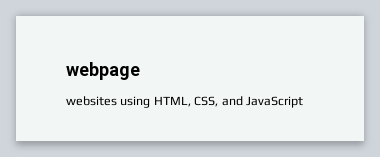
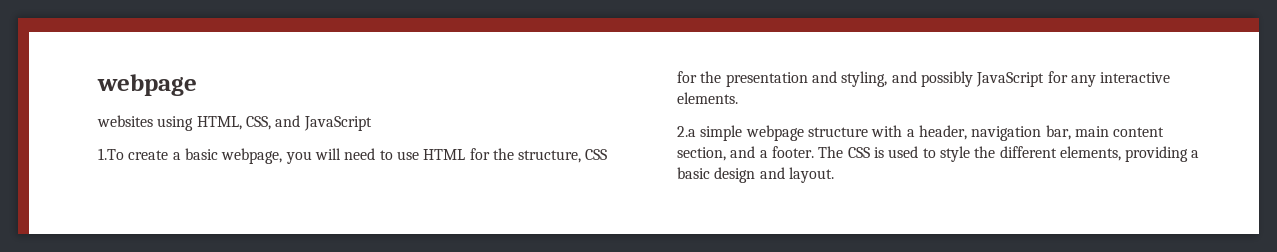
(303, 102) none -> [98,148,608,164] [677,71,1171,87] [677,92,738,104] [677,125,1165,141] [677,146,1200,162] [677,167,834,183] // 1.To create a basic webpage, you will need to use HTML for the structure, CSS for the presentation and styling, and possibly JavaScript for any interactive elements. // 2.a simple webpage structure with a header, navigation bar, main content section, and a footer. The CSS is used to style the different elements, providing a basic design and layout.

